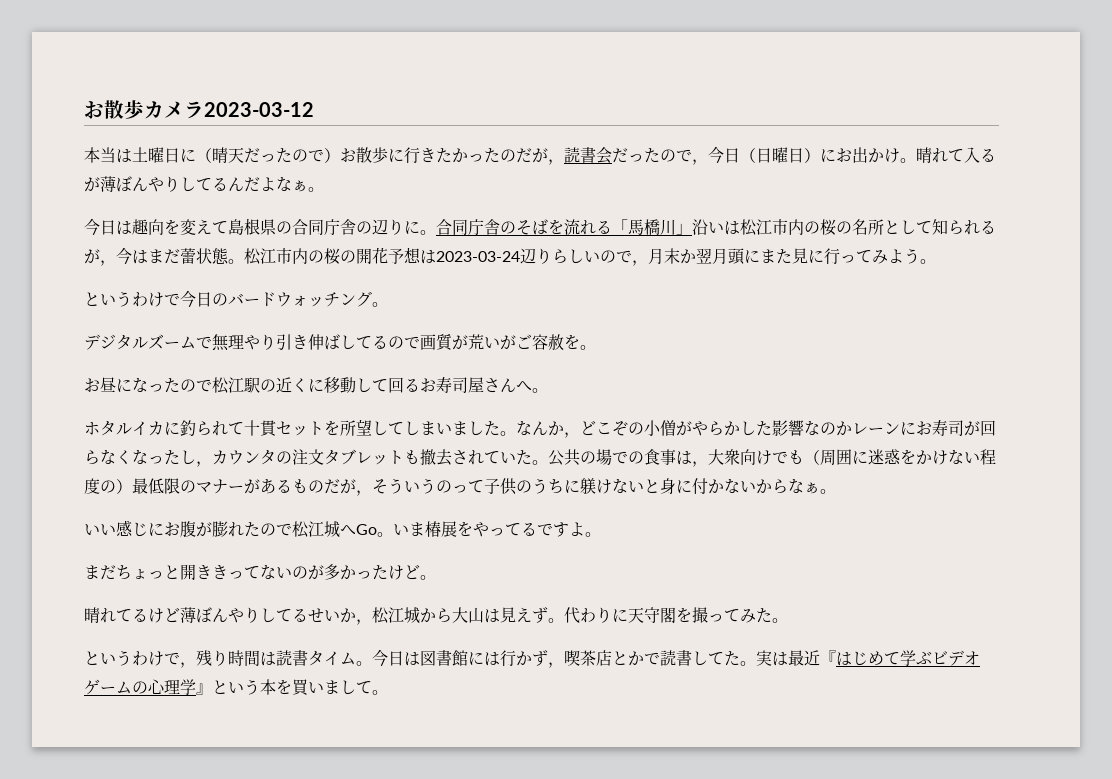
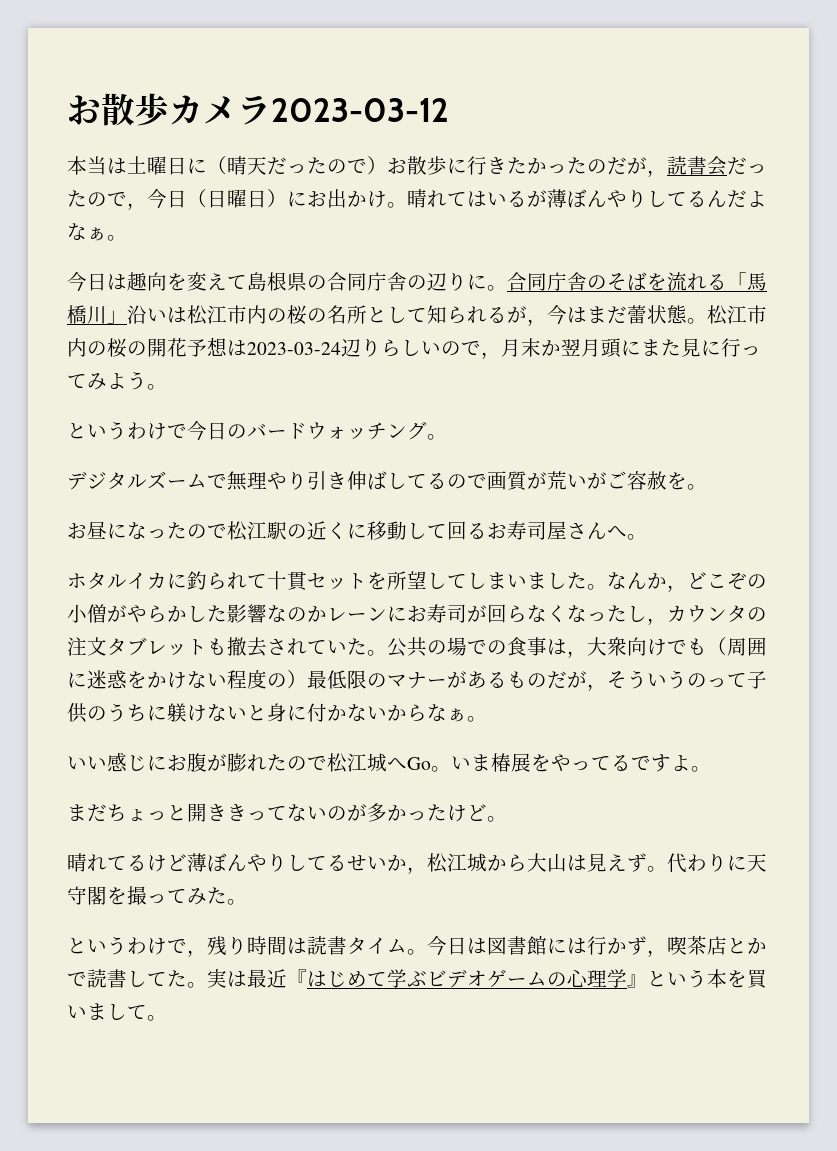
[964,147,980,163] 入 -> [467,191,507,207] はい

